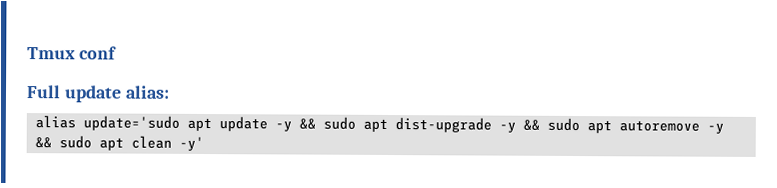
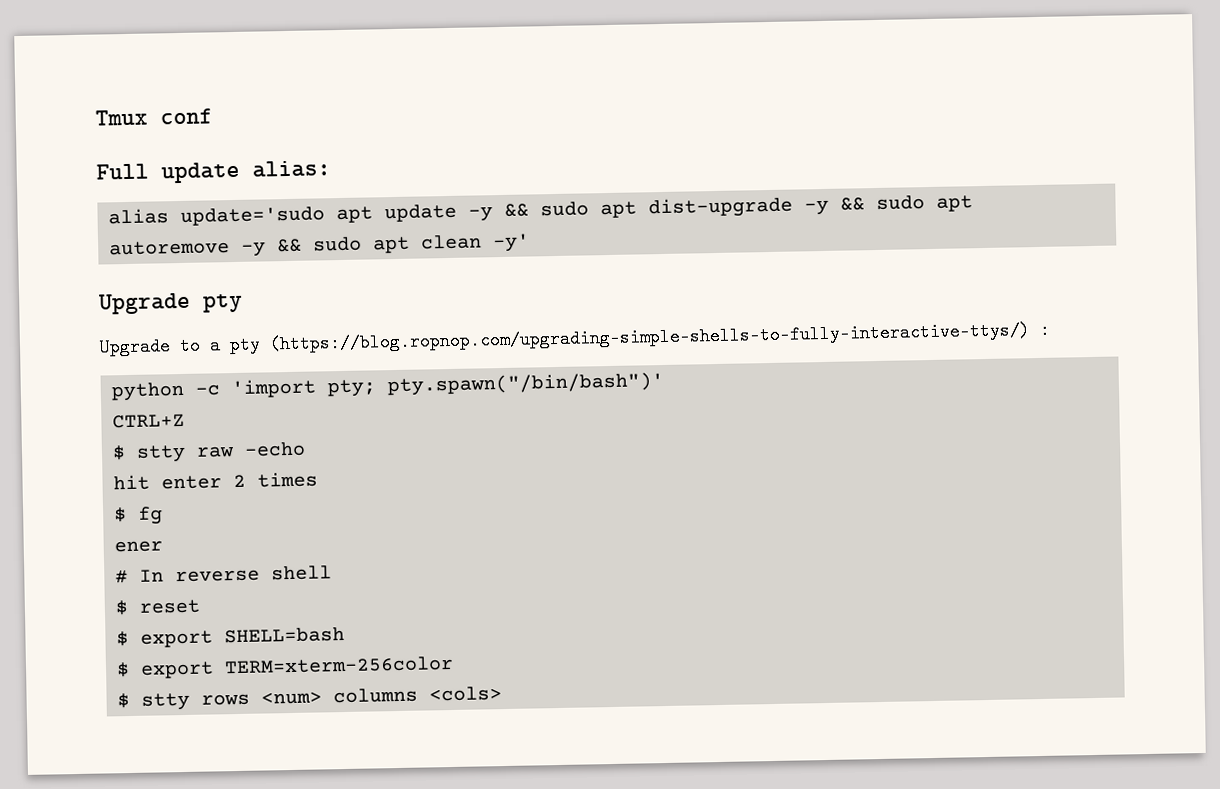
(204, 144) none -> [98,292,243,315] [99,320,1051,357] [111,371,665,402] [112,413,186,429] [112,441,307,463] [113,471,319,491] [114,506,164,525] [114,540,164,553] [115,565,333,584] [115,599,202,616] [116,626,346,648] [116,655,455,679] [117,686,503,711] // Upgrade pty // Upgrade to a pty (https://blog.ropnop.com/upgrading-simple-shells-to-fully-interactive-ttys/) : // python -c 'import pty; pty.spawn("/bin/bash")' // CTRL+Z // $ stty raw -echo // hit enter 2 times // $ fg // ener // # In reverse shell // $ reset // $ export SHELL=bash // $ export TERM=xterm-256color // $ stty rows <num> columns <cols>

